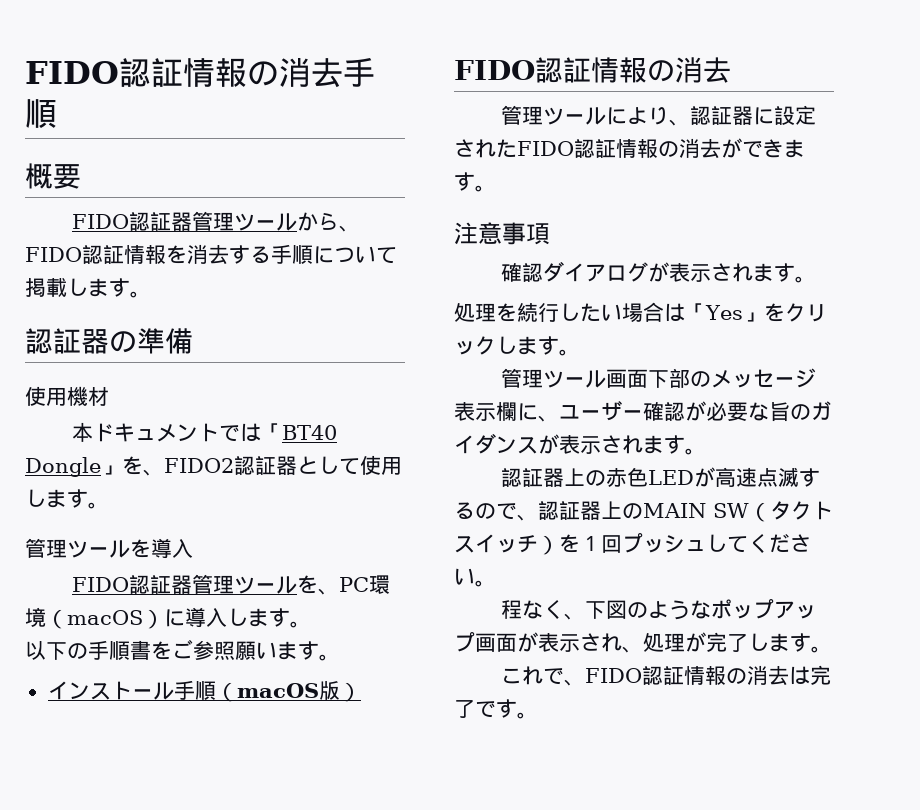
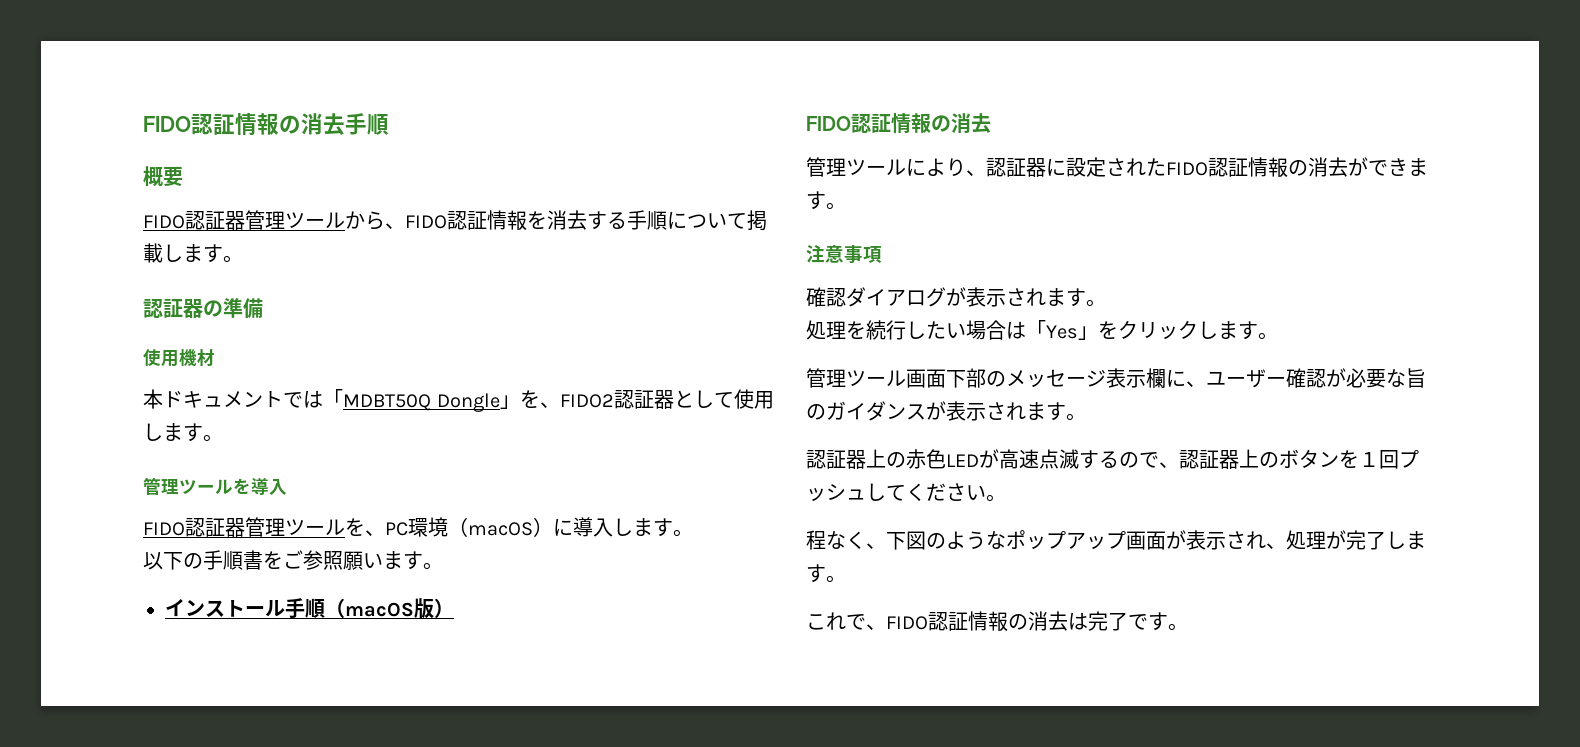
[282,425,338,440] BT40 -> [343,394,431,411] MDBT50Q
[643,501,833,522] [454,534,559,555] MAIN SW（タクトスイッチ） -> [1279,449,1339,468] ボタン

